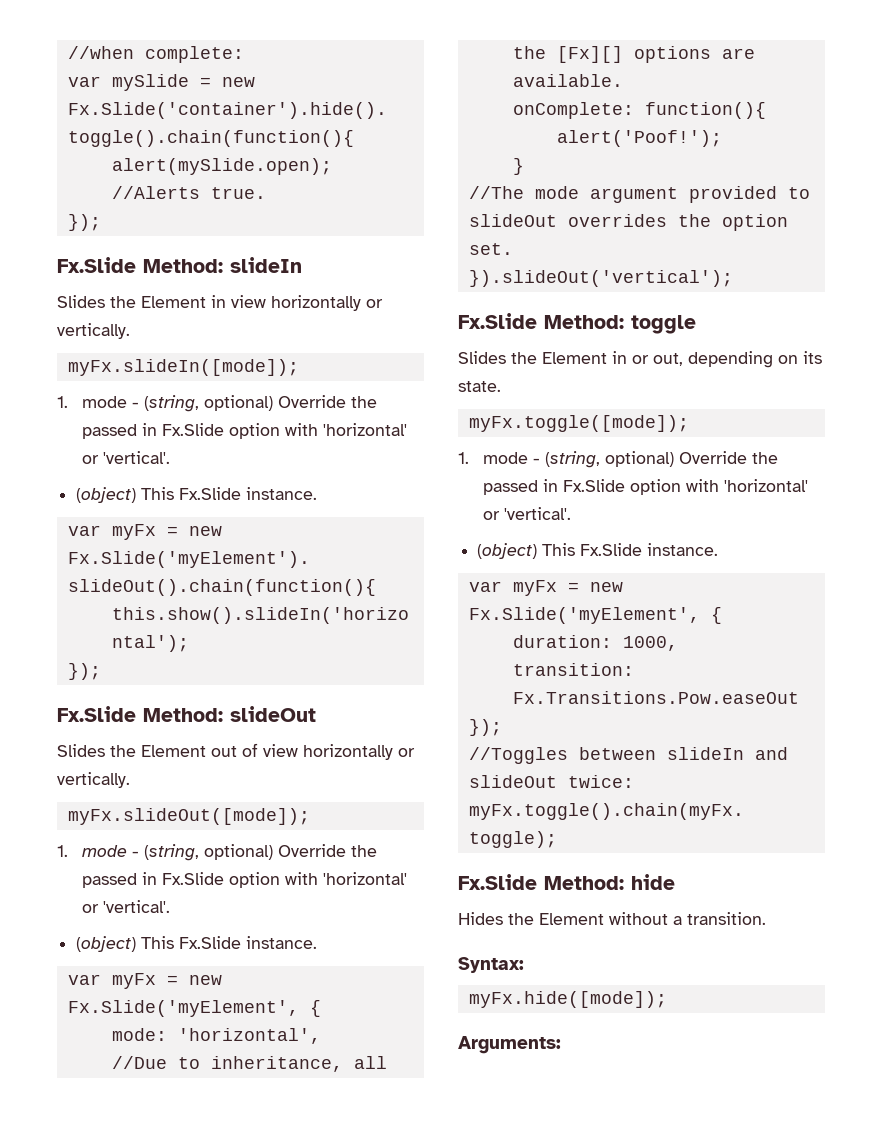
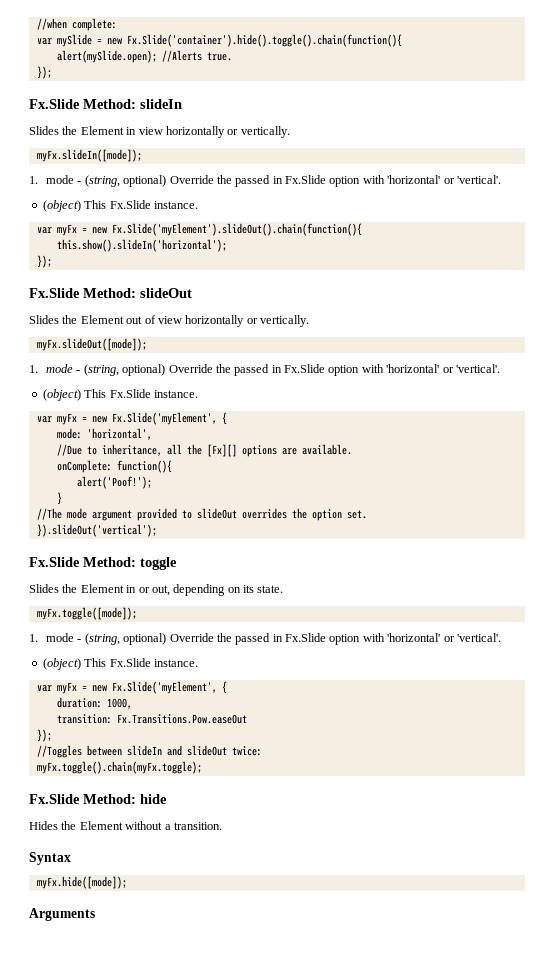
[458,957,524,973] Syntax: -> [29,852,71,865] Syntax
[458,1036,561,1054] Arguments: -> [29,908,95,921] Arguments

